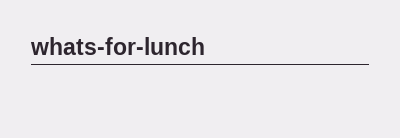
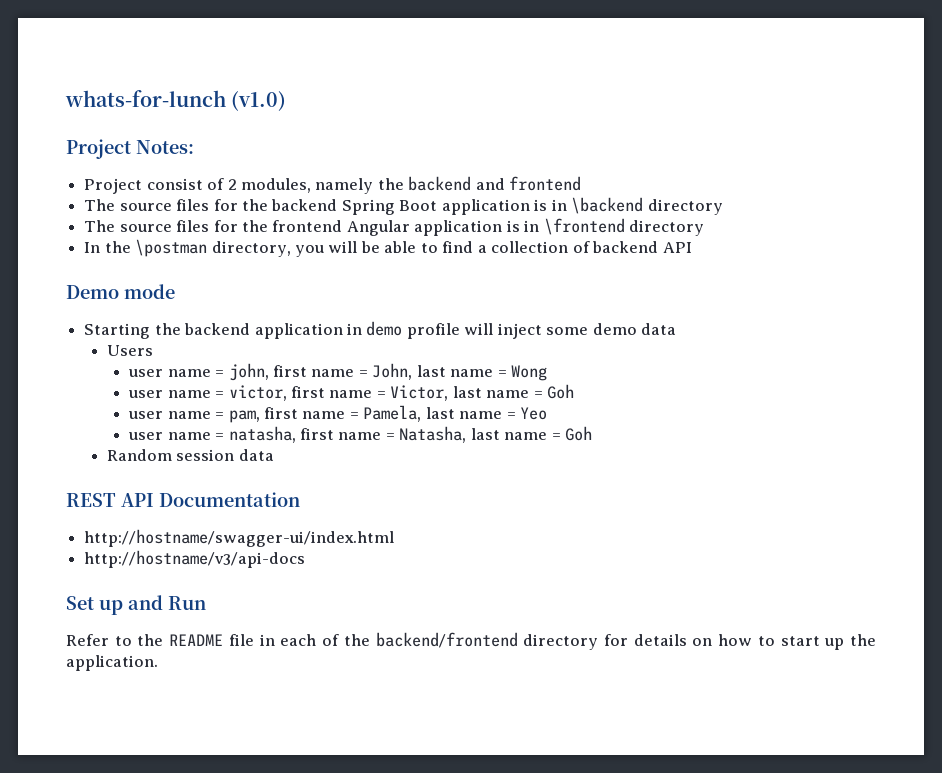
(205, 46) none -> [231,91,287,111] [66,139,194,159] [84,176,582,194] [84,197,723,215] [84,218,705,236] [84,239,692,257] [66,284,175,299] [84,321,677,339] [106,345,153,356] [128,363,548,381] [128,384,575,401] [128,405,548,423] [128,426,593,443] [106,449,274,461] [66,492,300,507] [84,529,395,547] [84,550,306,568] [66,595,206,615] [66,632,876,650] [66,655,158,671] (v1.0) // Project Notes: // Project consist of 2 modules, namely the backend and frontend // The source files for the backend Spring Boot application is in \backend directory // The source files for the frontend Angular application is in \frontend directory // In the \postman directory, you will be able to find a collection of backend API // Demo mode // Starting the backend application in demo profile will inject some demo data // Users // user name = john, first name = John, last name = Wong // user name = victor, first name = Victor, last name = Goh // user name = pam, first name = Pamela, last name = Yeo // user name = natasha, first name = Natasha, last name = Goh // Random session data // REST API Documentation // http://hostname/swagger-ui/index.html // http://hostname/v3/api-docs // Set up and Run // Refer to the README file in each of the backend/frontend directory for details on how to start up the application.

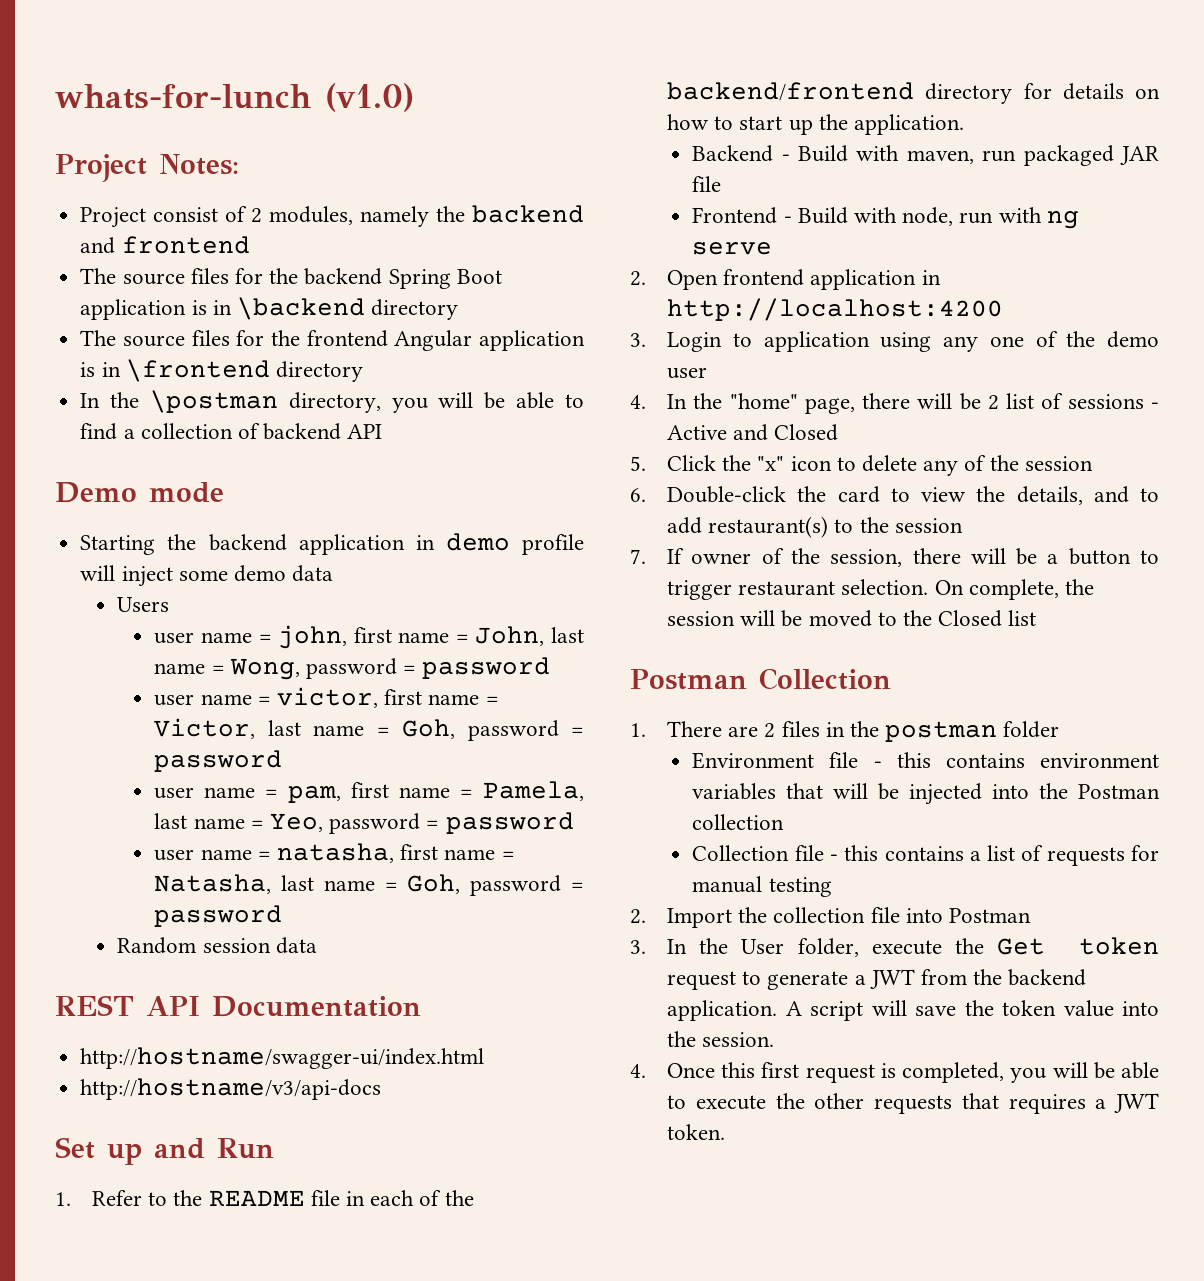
[511,365,548,381] Wong -> [229,657,551,680] Wong, password = password
[547,384,575,399] Goh -> [402,719,584,741] [154,750,283,772] Goh, password = password
[520,407,548,420] Yeo -> [269,812,574,834] Yeo, password = password
[565,426,593,441] Goh -> [407,874,584,896] [154,905,283,927] Goh, password = password
(206, 603) none -> [55,1192,71,1206] 1.
(158, 663) none -> [692,145,1159,166] [692,176,722,192] [692,207,1079,229] [692,242,773,255] [630,269,941,290] [667,298,1004,321] [630,331,1159,352] [667,367,708,379] [630,393,1159,414] [667,424,839,441] [630,455,1093,476] [630,486,1159,505] [667,516,963,538] [630,548,1159,567] [667,579,1095,600] [667,610,1037,627] [630,668,891,690] [630,721,1060,742] [692,752,1159,769] [692,783,1160,805] [692,814,785,830] [692,845,1159,866] [692,876,832,897] [630,907,1032,928] [630,937,1159,957] [667,969,1087,990] [667,1000,1159,1021] [667,1031,775,1047] [630,1062,1159,1083] [667,1093,1159,1114] [667,1124,726,1140] // Backend - Build with maven, run packaged JAR file // Frontend - Build with node, run with ng serve // 2. Open frontend application in http://localhost:4200 // 3. Login to application using any one of the demo user // 4. In the "home" page, there will be 2 list of sessions - Active and Closed // 5. Click the "x" icon to delete any of the session // 6. Double-click the card to view the details, and to add restaurant(s) to the session // 7. If owner of the session, there will be a button to trigger restaurant selection. On complete, the session will be moved to the Closed list // Postman Collection // 1. There are 2 files in the postman folder // Environment file - this contains environment variables that will be injected into the Postman collection // Collection file - this contains a list of requests for manual testing // 2. Import the collection file into Postman // 3. In the User folder, execute the Get token request to generate a JWT from the backend application. A script will save the token value into the session. // 4. Once this first request is completed, you will be able to execute the other requests that requires a JWT token.

